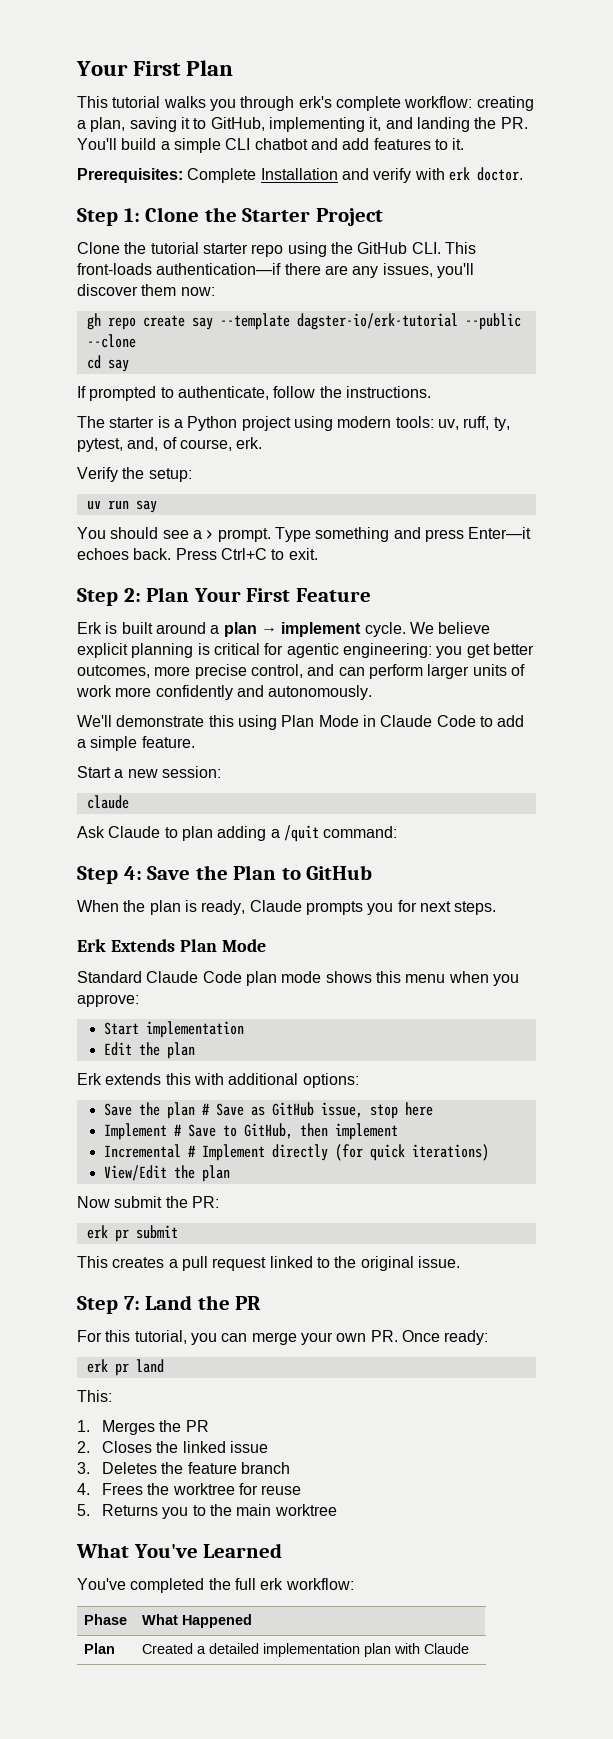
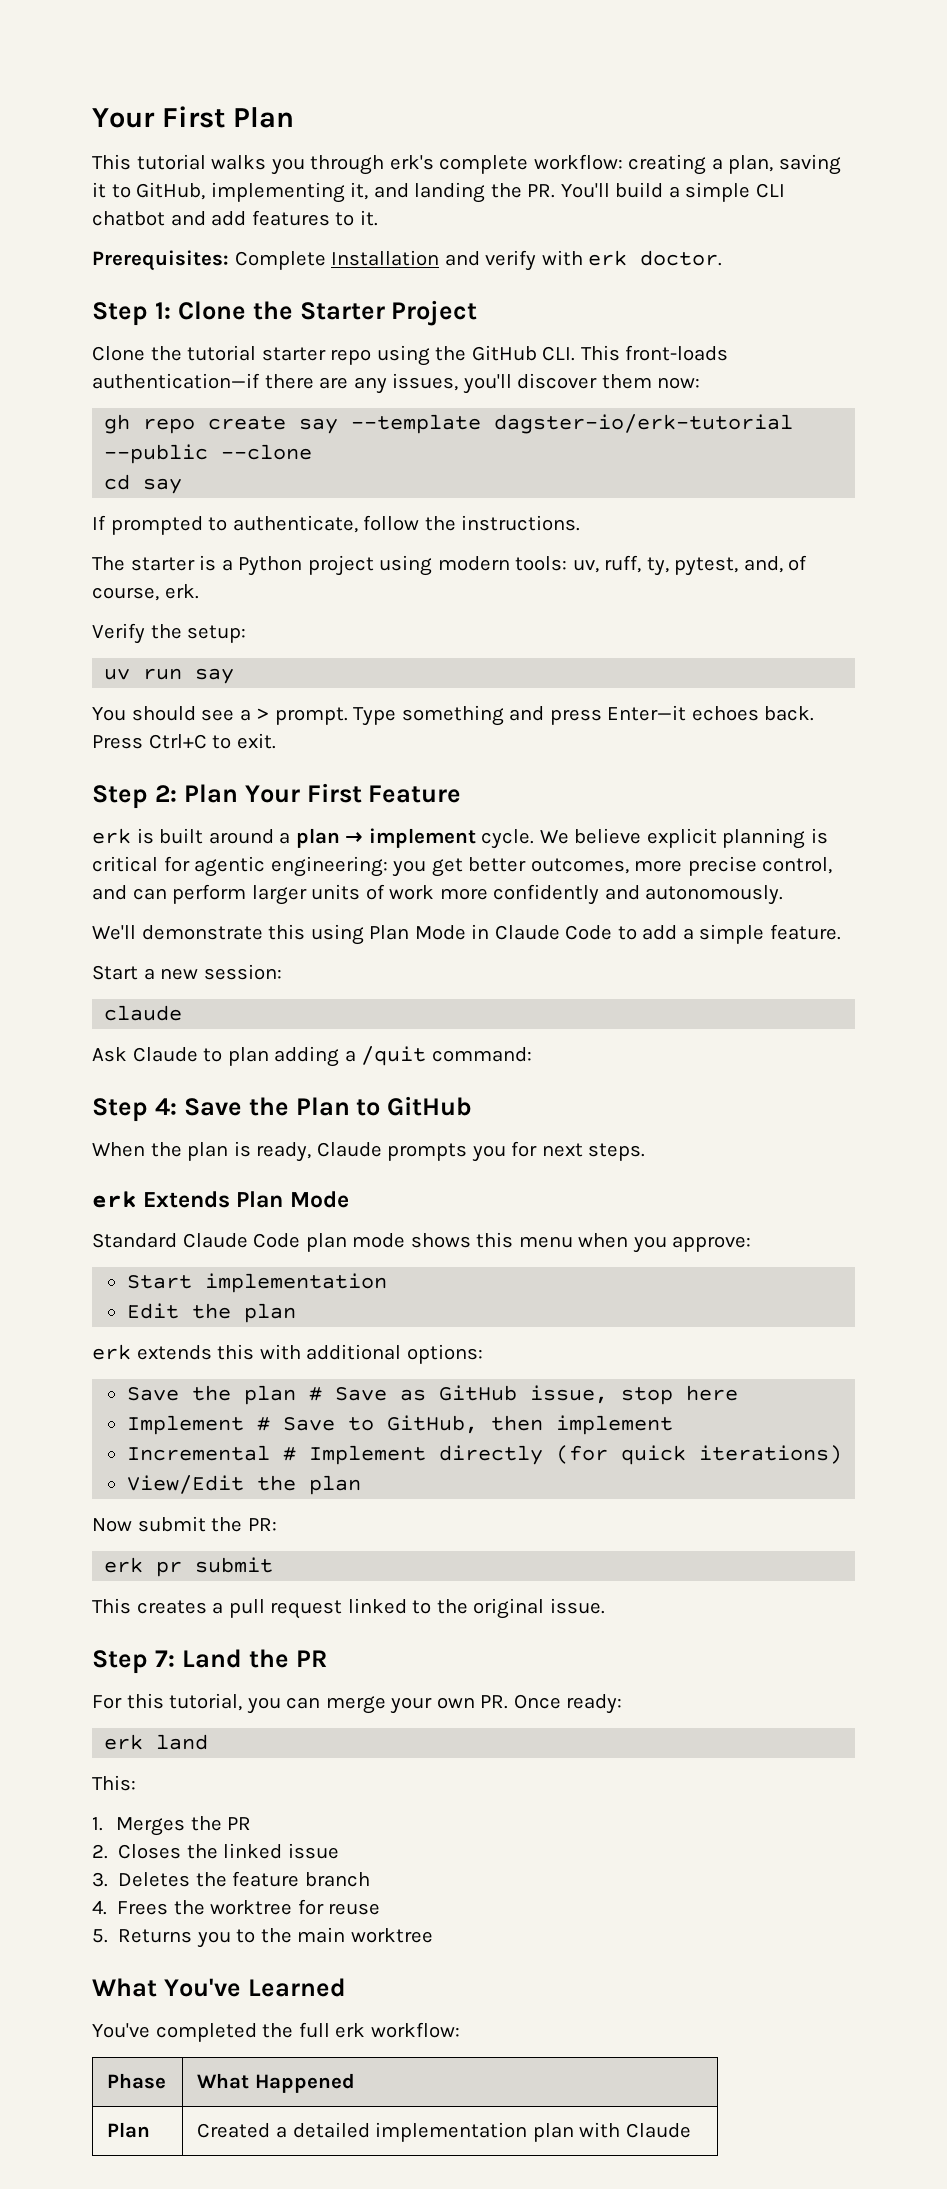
[77,622,102,634] Erk -> [92,828,131,844] erk
[77,939,106,952] Erk -> [92,1191,137,1208] erk
[77,1073,102,1085] Erk -> [92,1344,131,1360] erk
[114,1363,129,1376] pr -> (144, 1742) none

